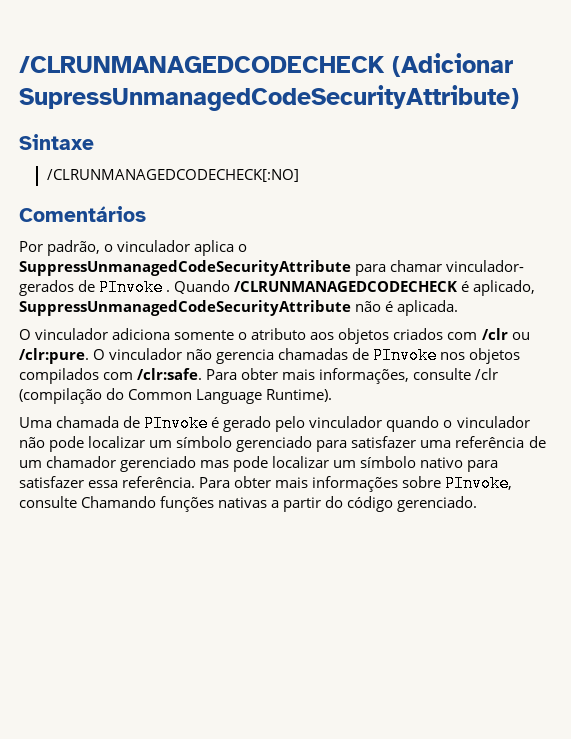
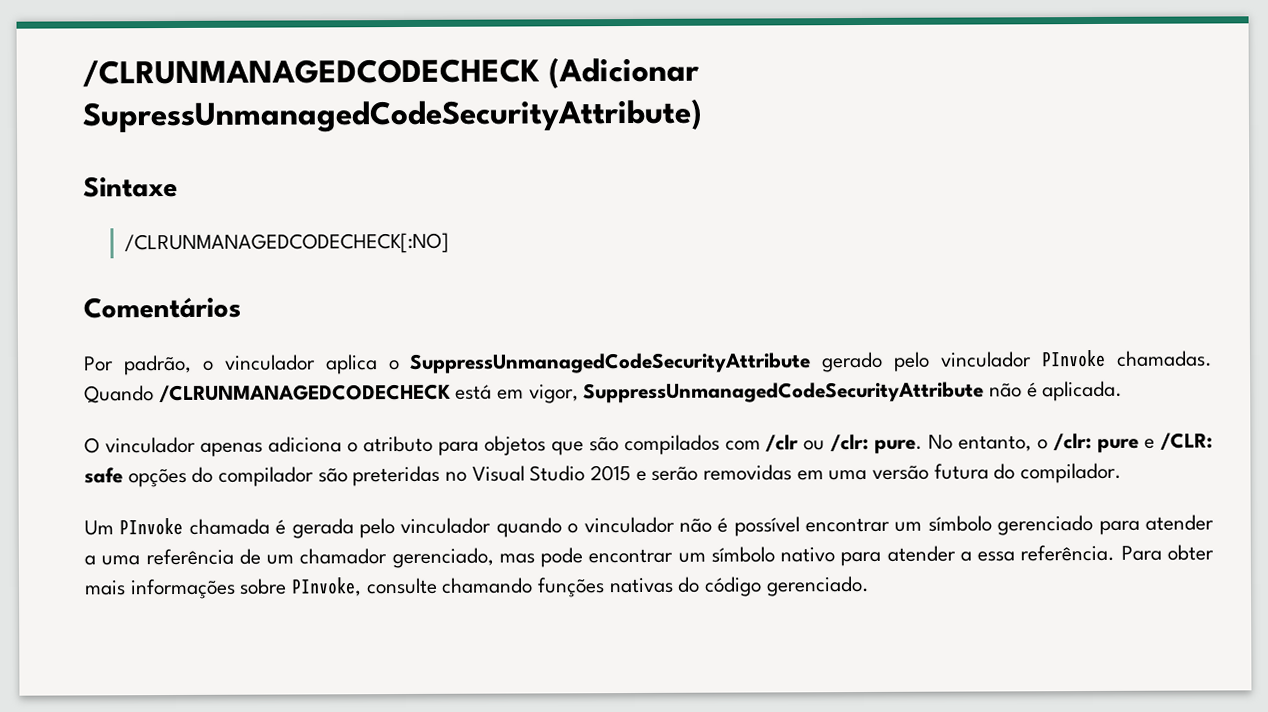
[355,260,525,276] [19,279,536,296] para chamar vinculador- gerados de PInvoke . Quando /CLRUNMANAGEDCODECHECK é aplicado, -> [821,349,1213,373] [84,383,579,404] gerado pelo vinculador PInvoke chamadas. Quando /CLRUNMANAGEDCODECHECK está em vigor,
[112,328,530,344] [19,347,521,364] [19,368,499,384] [19,388,333,404] [19,415,272,432] adiciona somente o atributo aos objetos criados com /clr ou /clr:pure. O vinculador não gerencia chamadas de PInvoke nos objetos compilados com /clr:safe. Para obter mais informações, consulte /clr (compilação do Common Language Runtime). // Uma chamada de PInvoke é gerado -> [199,432,1214,457] [84,462,1123,488] [84,517,354,539] apenas adiciona o atributo para objetos que são compilados com /clr ou /clr: pure. No entanto, o /clr: pure e /CLR: safe opções do compilador são preteridas no Visual Studio 2015 e serão removidas em uma versão futura do compilador. // Um PInvoke chamada é gerada
[49,436,146,452] pode localizar -> [717,516,891,537] é possível encontrar
[351,436,417,448] satisfazer -> [1145,514,1215,531] [84,555,96,566] atender a
[120,456,197,472] gerenciado -> [391,547,494,569] gerenciado,
[272,456,330,468] localizar -> [588,548,674,564] encontrar
[19,476,84,488] satisfazer -> [886,545,972,562] atender a
[81,496,157,508] Chamando -> [441,577,534,594] chamando
[271,497,322,512] a partir -> (674, 585) none

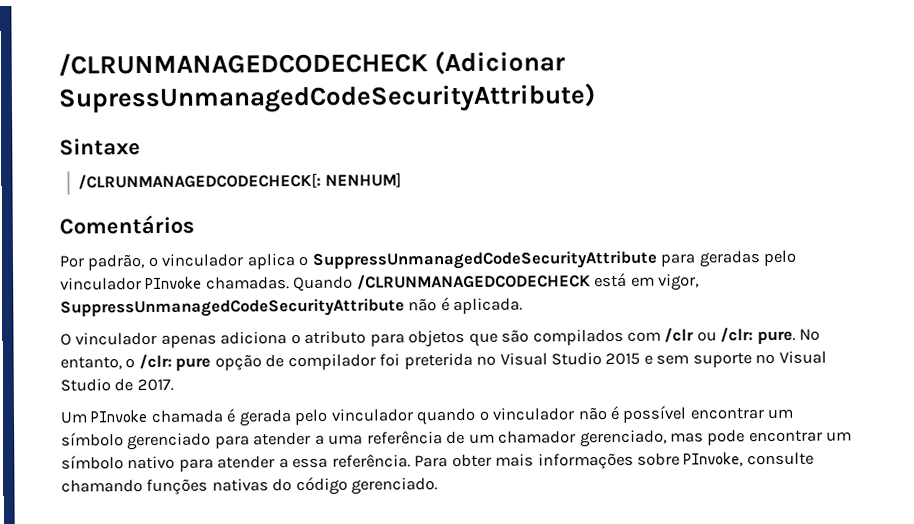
[124,232,450,255] /CLRUNMANAGEDCODECHECK[:NO] -> [78,172,402,190] /CLRUNMANAGEDCODECHECK[: NENHUM]
[821,351,884,373] gerado -> [660,250,761,268] para geradas
[1144,432,1214,451] [84,465,441,488] e /CLR: safe opções do compilador são preteridas -> [214,352,473,371] opção de compilador foi preterida
[651,462,1123,484] serão removidas em uma versão futura do compilador. -> [656,350,827,368] [60,378,174,392] sem suporte no Visual Studio de 2017.

